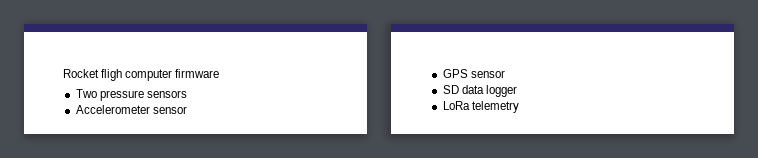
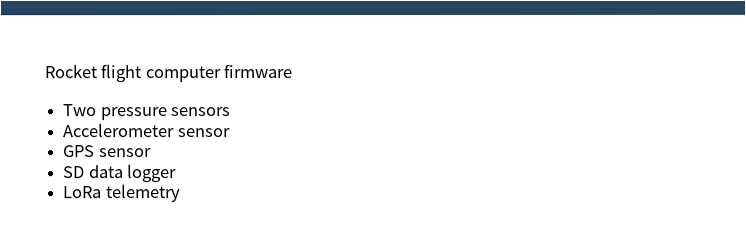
[101,69,123,81] fligh -> [100,64,142,83] flight

